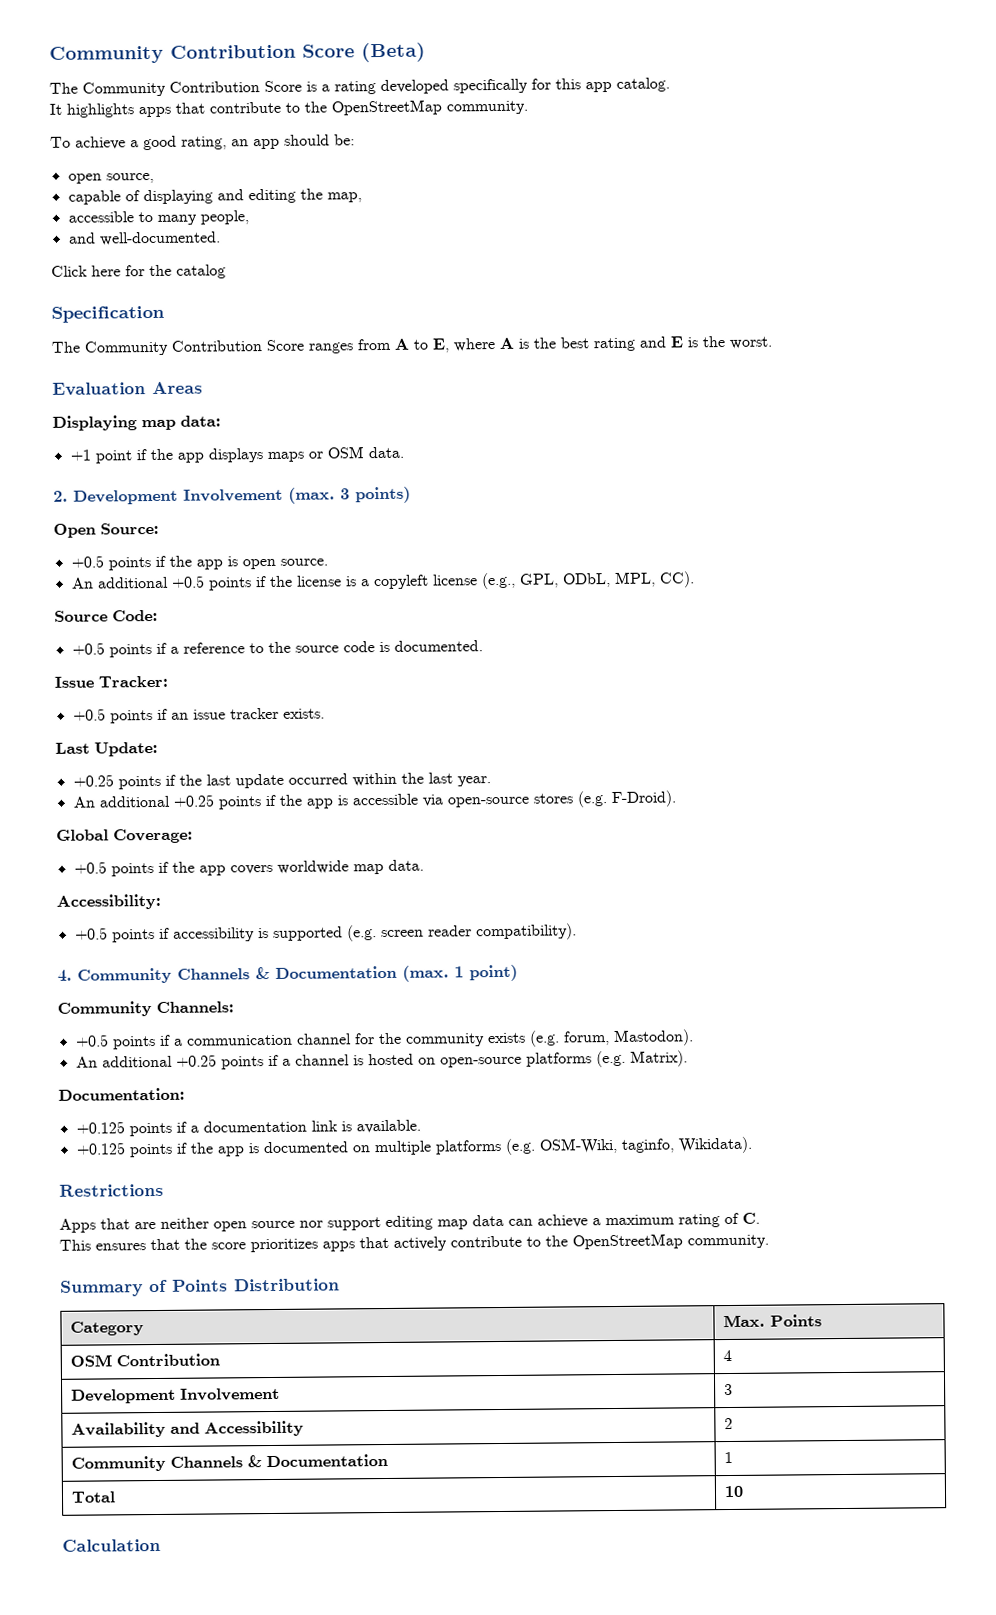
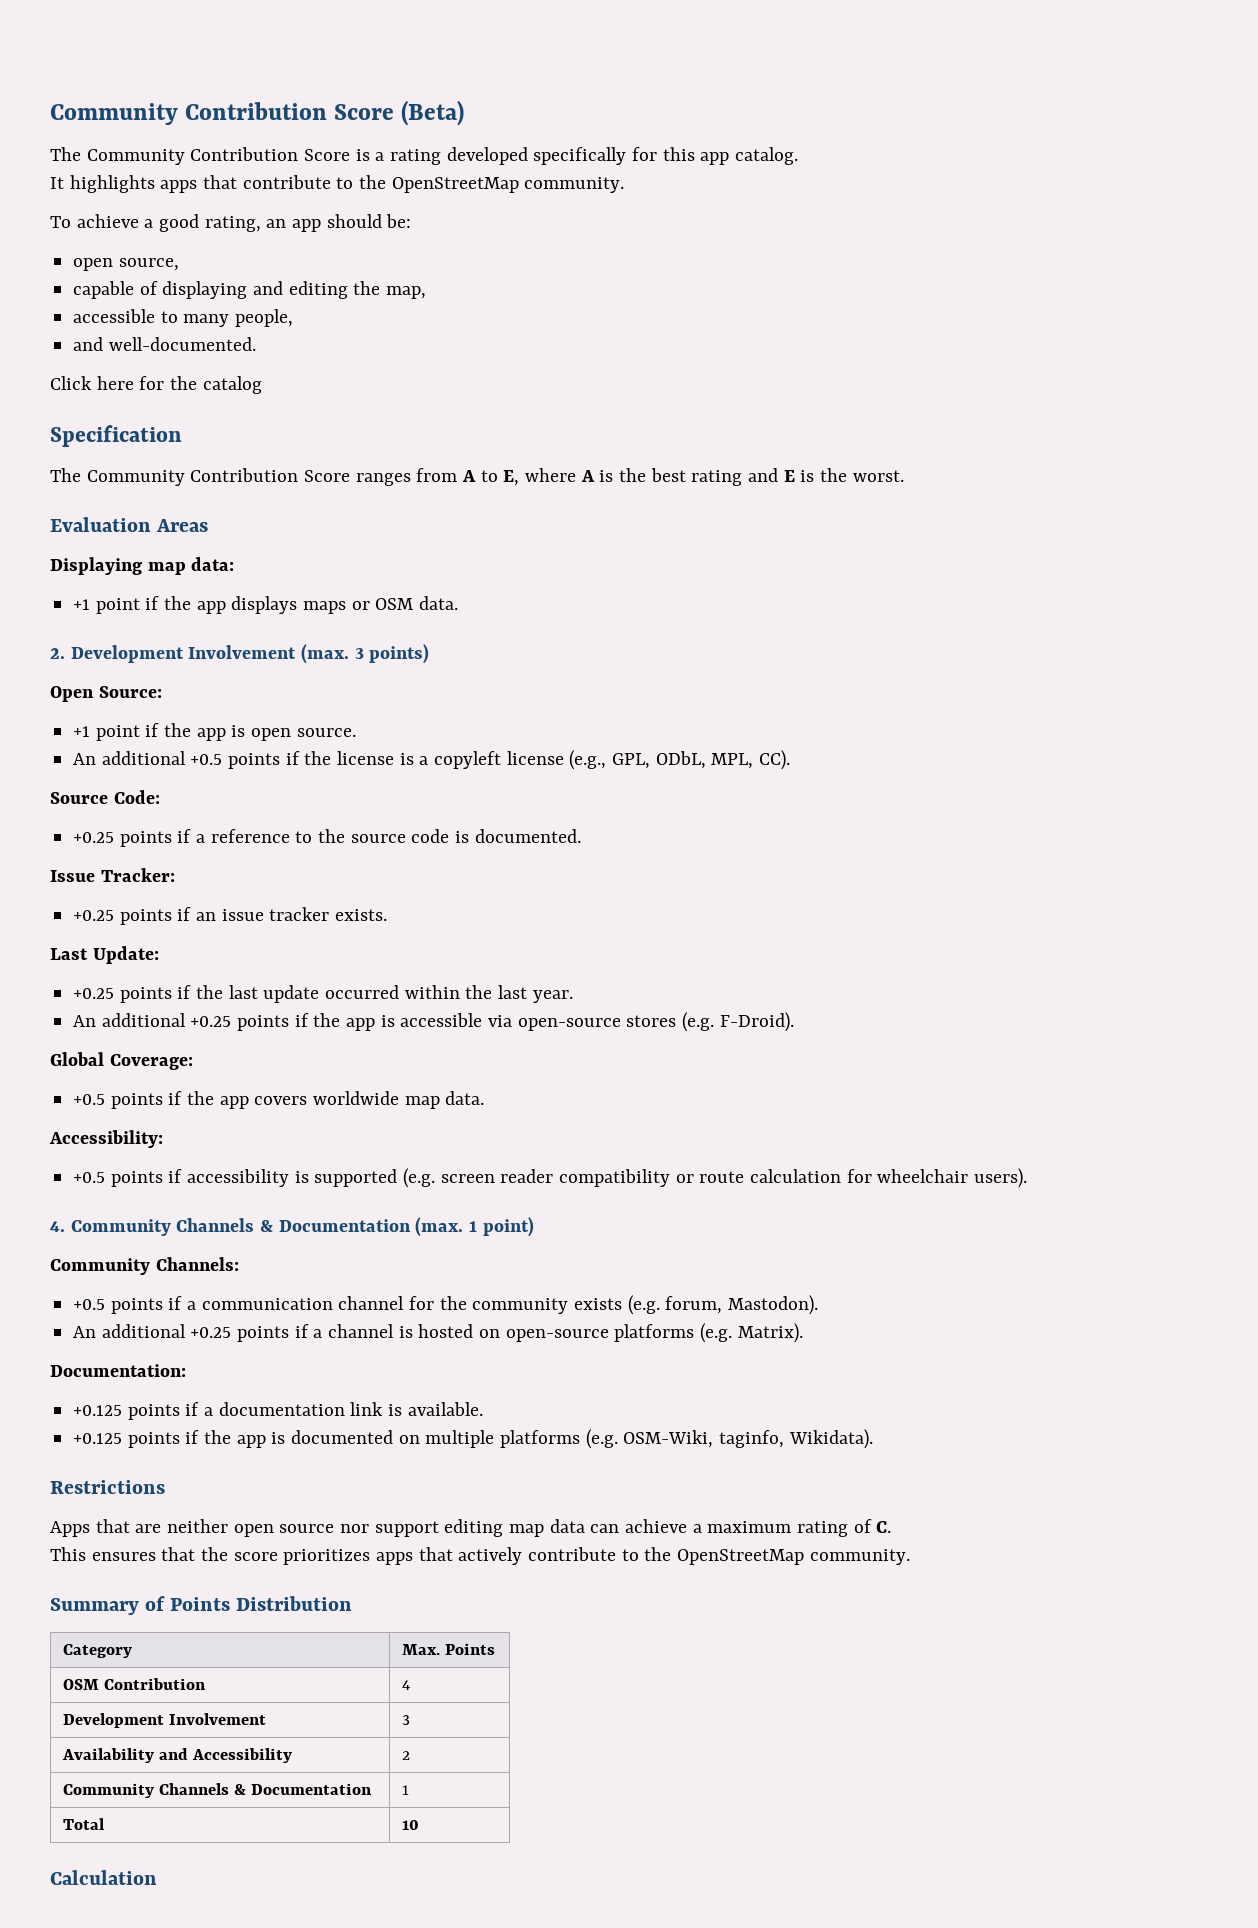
[70,555,151,571] +0.5 points -> [73,725,140,741] +1 point
[71,642,105,655] +0.5 -> [73,832,115,843] +0.25
[72,708,106,721] +0.5 -> [73,910,115,921] +0.25
[475,923,577,941] compatibility). -> [559,1168,1028,1188] compatibility or route calculation for wheelchair users).

